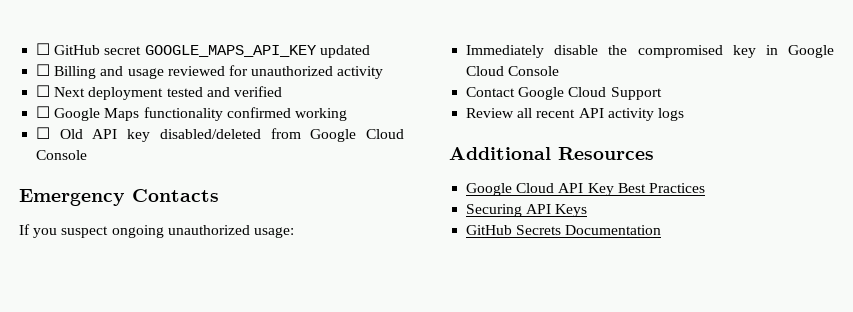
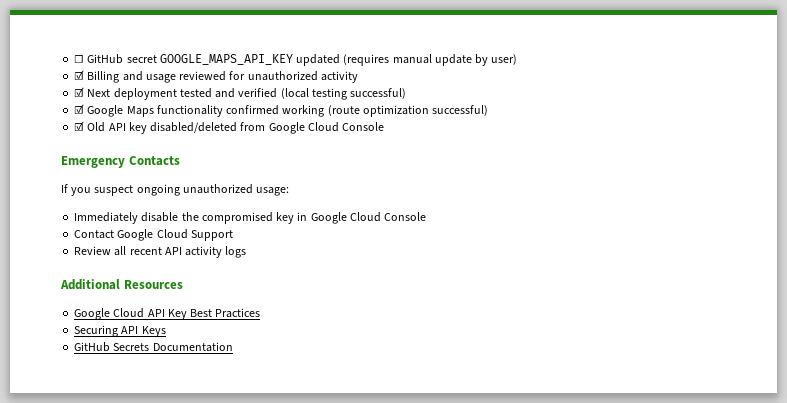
[36,64,51,76] // ☐ -> [343,54,518,66] [74,70,85,80] (requires manual update by user) // ☑
[36,85,51,97] ☐ -> [74,87,85,97] ☑
[36,106,51,118] // ☐ -> [280,88,407,100] [74,104,85,114] (local testing successful) // ☑
[36,127,51,139] // ☐ -> [327,105,489,117] [74,121,85,131] (route optimization successful) // ☑

